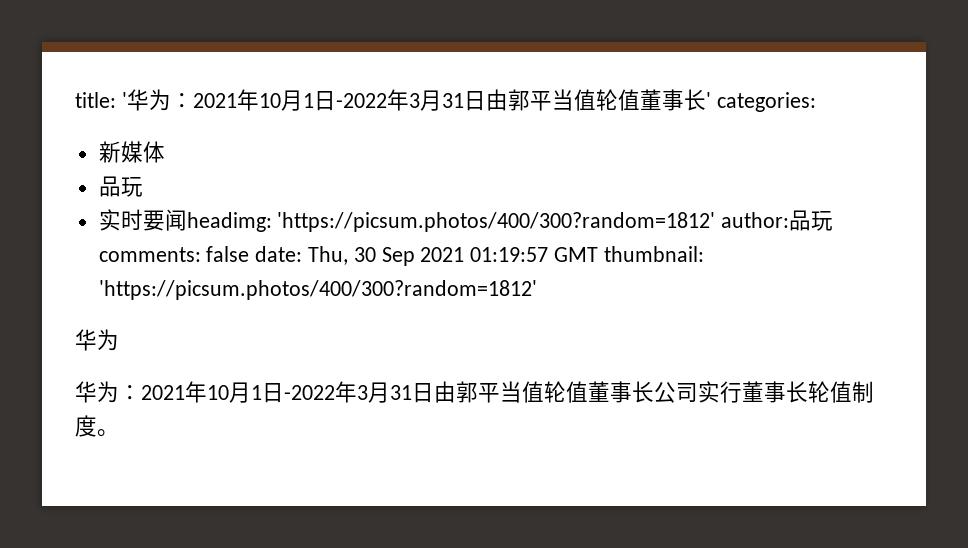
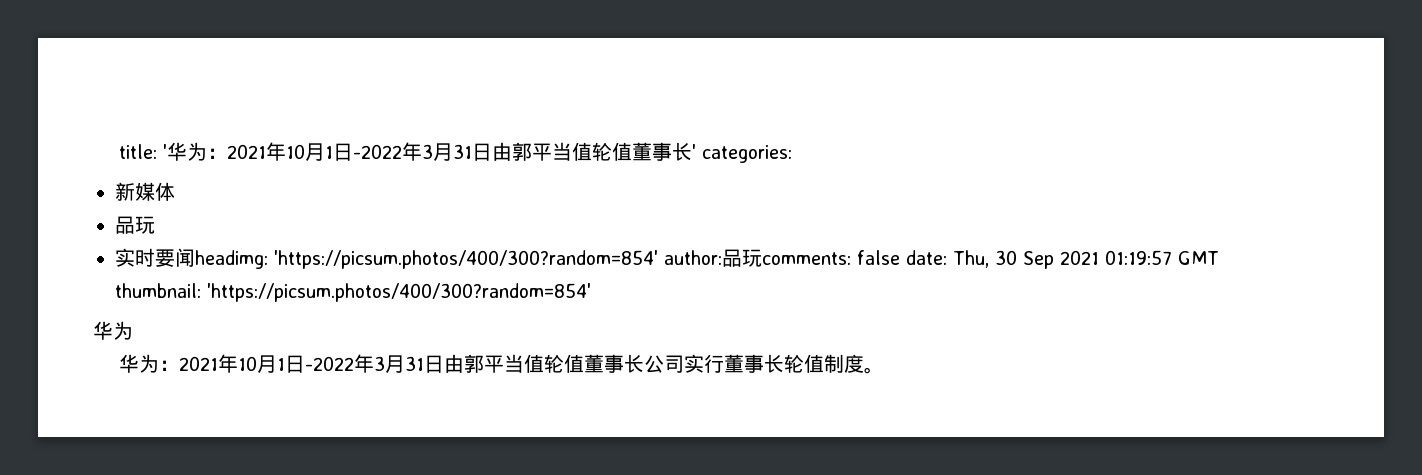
[277,212,716,232] 'https://picsum.photos/400/300?random=1812' -> [274,250,658,269] 'https://picsum.photos/400/300?random=854'
[98,280,537,300] 'https://picsum.photos/400/300?random=1812' -> [207,283,591,302] 'https://picsum.photos/400/300?random=854'

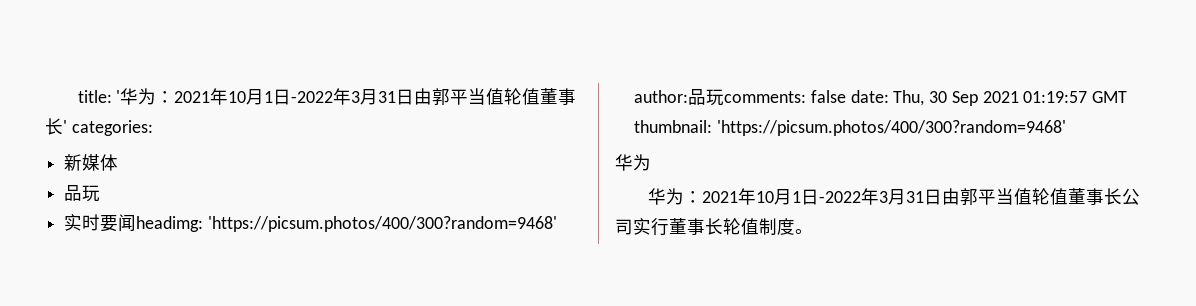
[274,250,658,269] 'https://picsum.photos/400/300?random=854' -> [207,216,557,232] 'https://picsum.photos/400/300?random=9468'
[207,283,591,302] 'https://picsum.photos/400/300?random=854' -> [716,120,1066,136] 'https://picsum.photos/400/300?random=9468'

